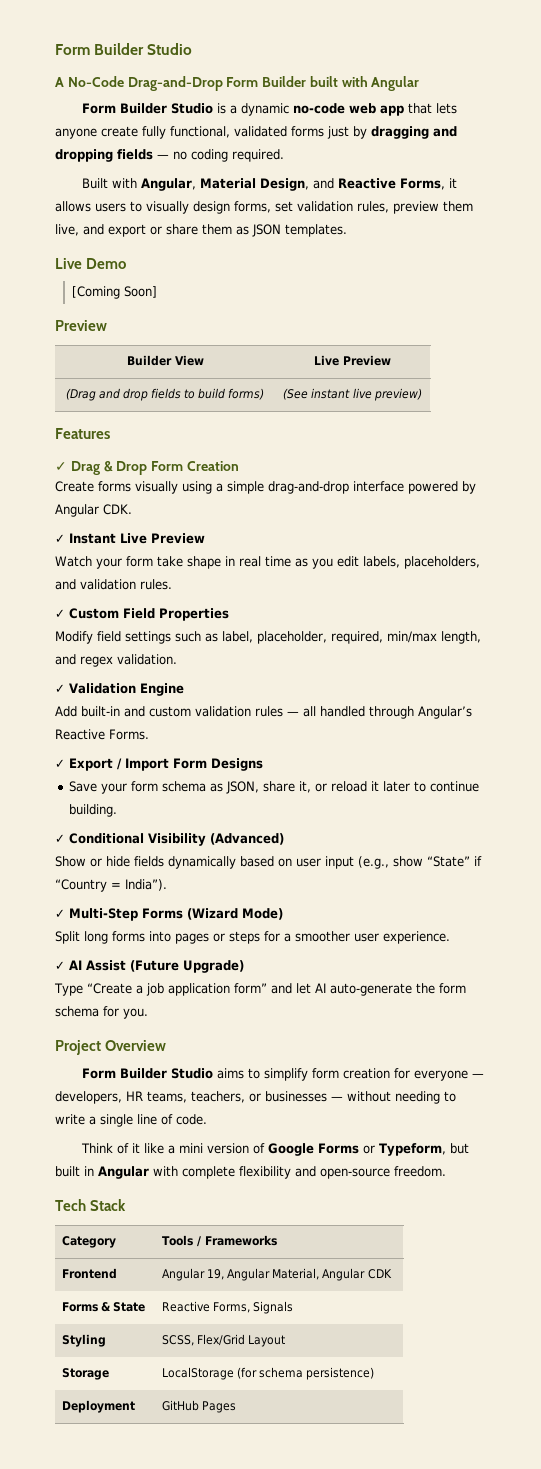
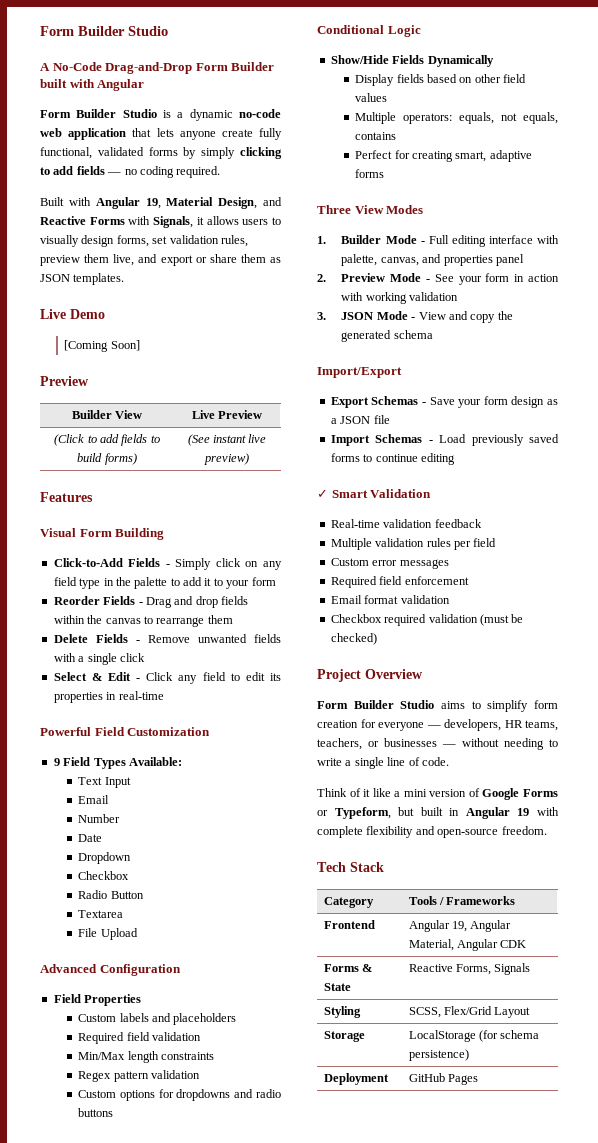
[380,105,405,116] app -> [68,128,127,140] application
[327,126,457,139] [55,149,113,162] just by dragging and dropping -> [183,147,282,159] [40,166,74,175] by simply clicking to add
[141,178,197,191] Angular, -> [95,197,161,209] Angular 19,
[400,178,446,190] Forms, -> [89,216,194,228] Forms with Signals,
[65,388,148,401] (Drag and drop -> [54,434,119,446] (Click to add
[55,461,239,475] [55,481,476,494] [55,504,132,517] [55,533,205,544] [55,556,480,569] [55,579,172,590] [55,608,229,621] [55,631,481,644] [55,654,177,667] [55,683,184,696] [55,706,472,719] [55,729,149,740] [55,758,263,771] [69,781,411,794] ✓ Drag & Drop Form Creation // Create forms visually using a simple drag-and-drop interface powered by Angular CDK. // ✓ Instant Live Preview // Watch your form take shape in real time as you edit labels, placeholders, and validation rules. // ✓ Custom Field Properties // Modify field settings such as label, placeholder, required, min/max length, and regex validation. // ✓ Validation Engine // Add built-in and custom validation rules — all handled through Angular’s Reactive Forms. // ✓ Export / Import Form Designs // Save your form schema as JSON, share it, or reload it later -> [40,528,165,540] [53,558,282,570] [53,577,276,589] [53,596,248,608] [53,615,233,627] [53,634,281,643] [53,653,145,665] [53,672,281,684] [53,691,164,703] [40,727,211,736] [53,757,182,769] [78,777,131,788] [78,795,110,804] [78,814,121,823] [78,834,103,842] [78,852,132,864] [78,871,130,880] [78,890,144,899] [78,910,124,918] [78,928,138,940] [40,964,181,976] [53,994,142,1006] [78,1013,237,1025] [78,1032,201,1044] [78,1051,214,1063] [78,1070,200,1082] [78,1089,281,1101] [78,1108,114,1117] [317,25,421,37] [330,55,494,67] [355,74,527,86] [355,93,388,102] [355,112,558,124] [355,132,397,140] [355,150,532,162] [355,169,385,178] [317,205,424,214] [317,235,559,247] [341,254,524,266] [317,273,559,285] [341,292,459,304] [317,311,513,323] [341,330,433,342] [317,367,402,378] [330,396,558,408] [330,415,390,424] [330,434,559,446] [330,453,360,462] Visual Form Building // Click-to-Add Fields - Simply click on any field type in the palette to add it to your form // Reorder Fields - Drag and drop fields within the canvas to rearrange them // Delete Fields - Remove unwanted fields with a single click // Select & Edit - Click any field to edit its properties in real-time // Powerful Field Customization // 9 Field Types Available: // Text Input // Email // Number // Date // Dropdown // Checkbox // Radio Button // Textarea // File Upload // Advanced Configuration // Field Properties // Custom labels and placeholders // Required field validation // Min/Max length constraints // Regex pattern validation // Custom options for dropdowns and radio buttons // Conditional Logic // Show/Hide Fields Dynamically // Display fields based on other field values // Multiple operators: equals, not equals, contains // Perfect for creating smart, adaptive forms // Three View Modes // 1. Builder Mode - Full editing interface with palette, canvas, and properties panel // 2. Preview Mode - See your form in action with working validation // 3. JSON Mode - View and copy the generated schema // Import/Export // Export Schemas - Save your form design as a JSON file // Import Schemas - Load previously saved forms
[69,804,118,817] [55,833,284,846] [55,856,482,869] [55,879,167,892] [55,908,283,921] [55,931,450,944] [55,960,244,973] [54,983,466,996] [55,1006,148,1019] building. // ✓ Conditional Visibility (Advanced) // Show or hide fields dynamically based on user input (e.g., show “State” if “Country = India”). // ✓ Multi-Step Forms (Wizard Mode) // Split long forms into pages or steps for a smoother user experience. // ✓ AI Assist (Future Upgrade) // Type “Create a job application form” and let AI auto-generate the form schema for you. -> [420,453,455,465] [317,489,432,498] [330,519,482,528] [330,538,497,550] [330,558,449,569] [330,576,469,588] [330,595,450,604] [330,614,524,626] [330,633,377,645] editing // ✓ Smart Validation // Real-time validation feedback // Multiple validation rules per field // Custom error messages // Required field enforcement // Email format validation // Checkbox required validation (must be checked)
(149, 1172) none -> [517,808,530,816] 19

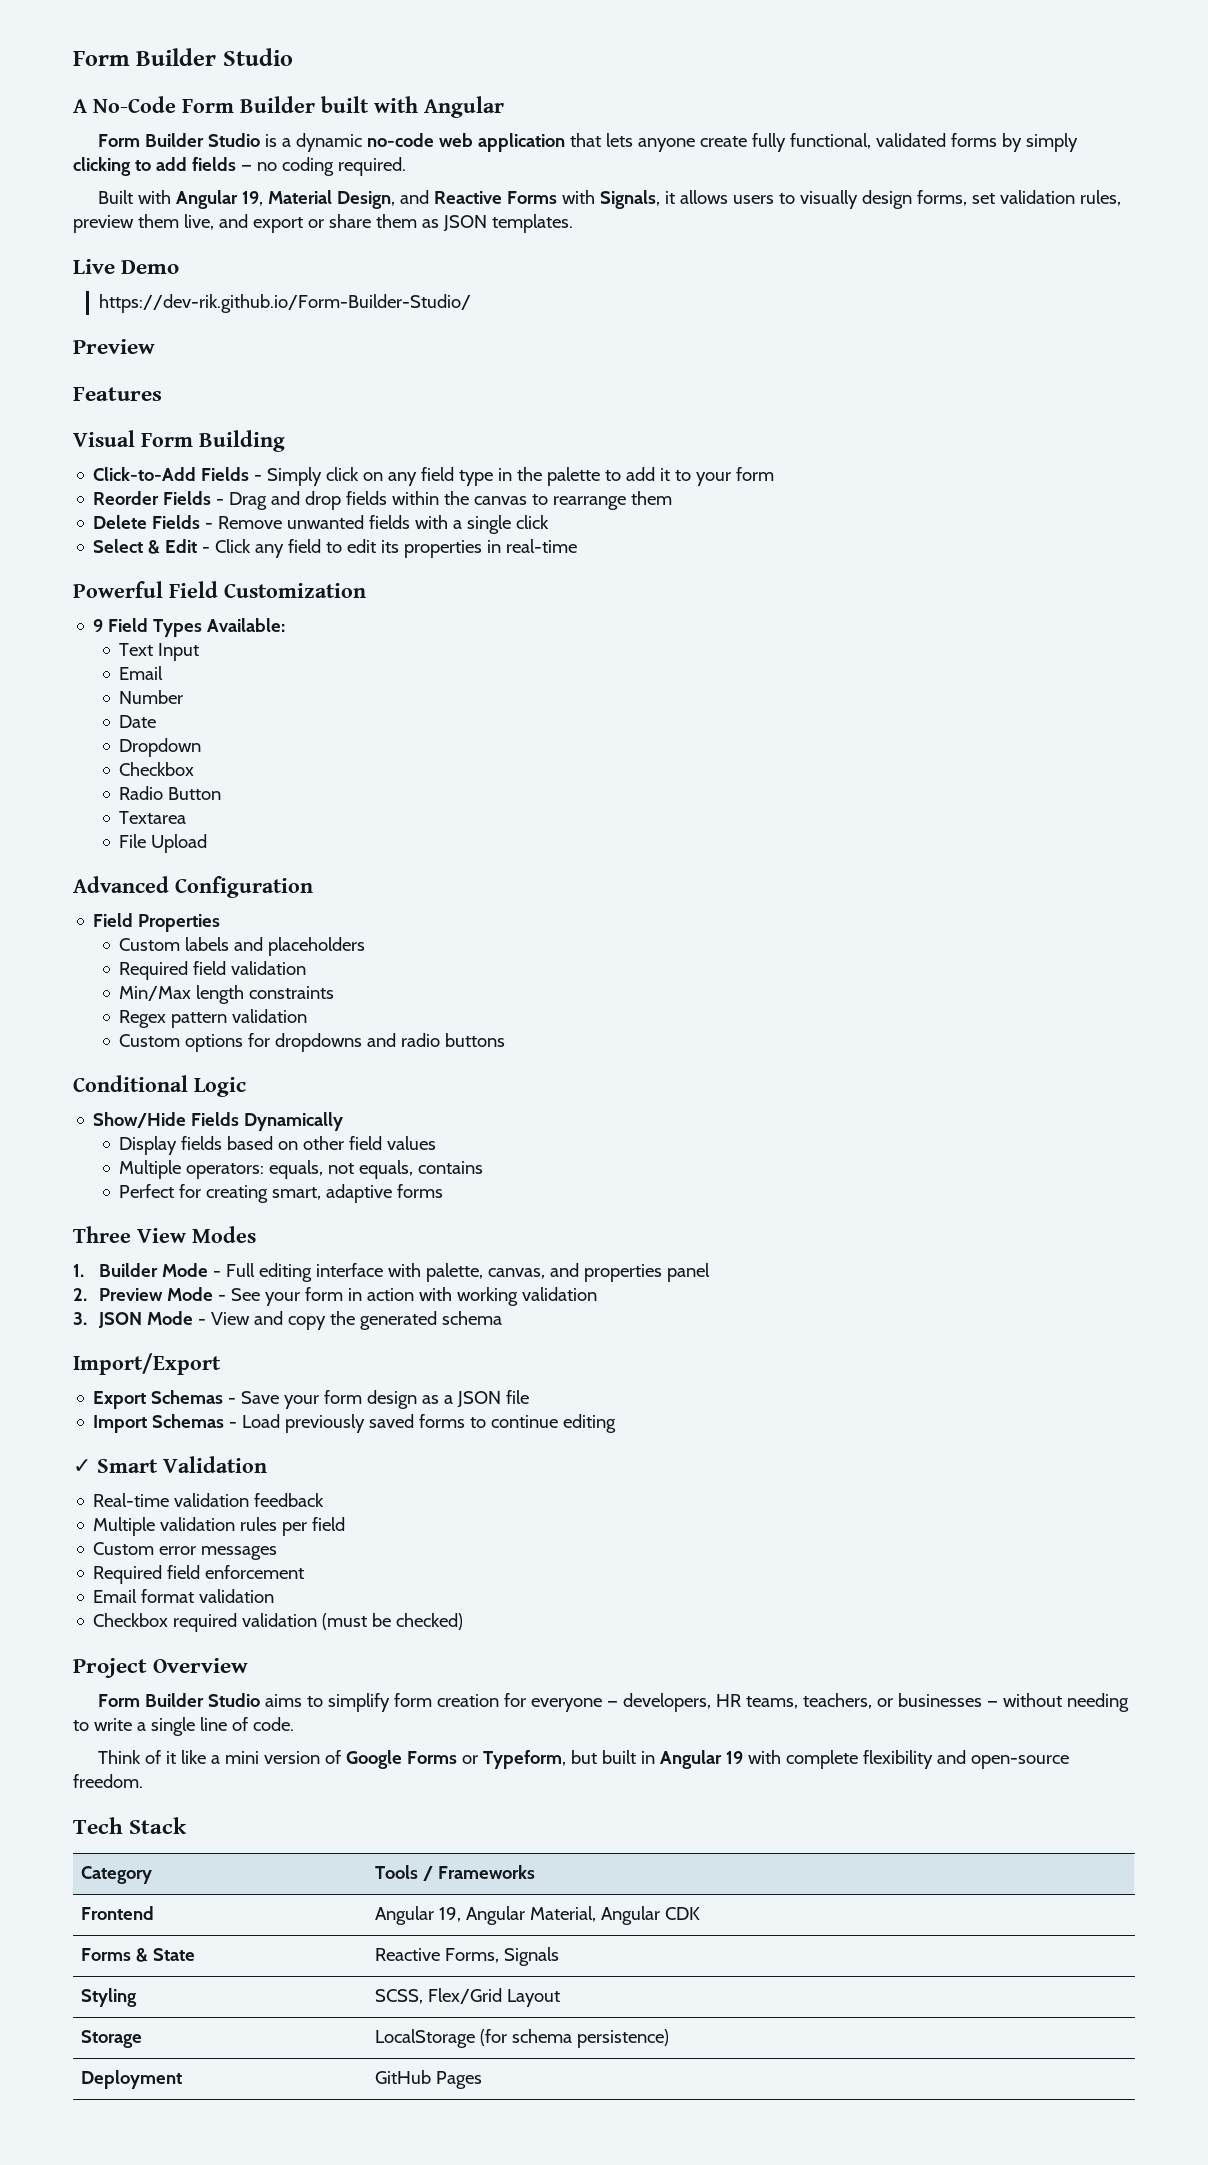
[105,62,193,74] Drag-and-Drop -> (176, 104) none
[64,340,140,352] [40,376,89,386] [71,410,143,419] [191,410,263,419] [54,434,160,446] [77,453,137,465] [187,434,267,446] [204,453,249,465] [Coming Soon] // Preview // Builder View | Live Preview // (Click to add fields to build forms) | (See instant live preview) -> [98,294,471,313] [73,339,155,354] https://dev-rik.github.io/Form-Builder-Studio/ // Preview

